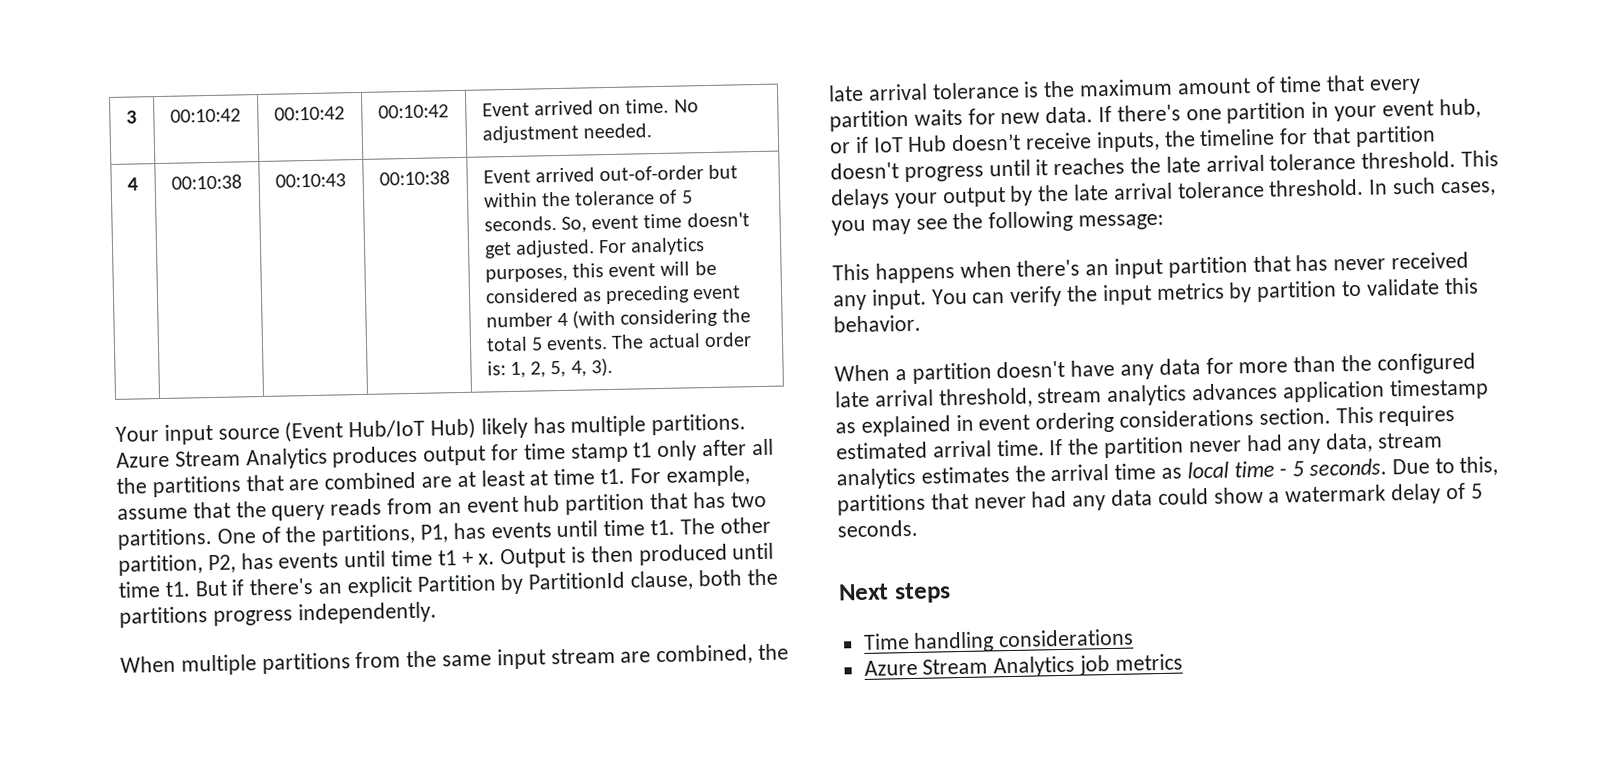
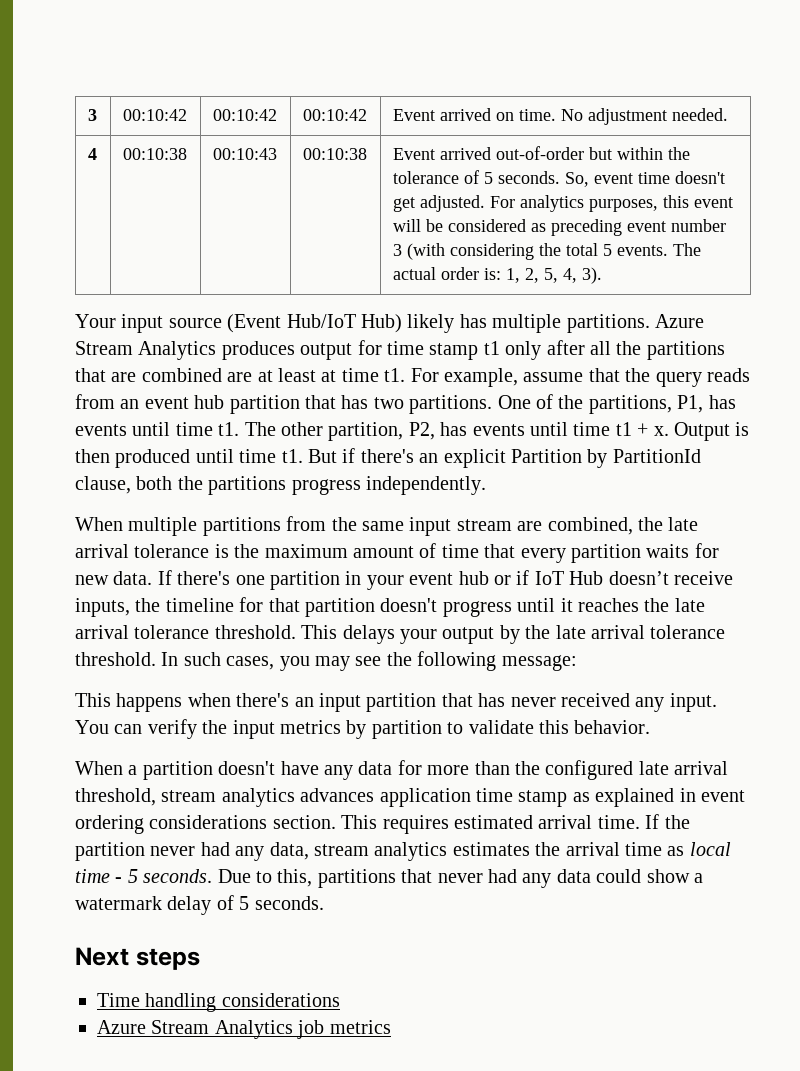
[556,312,568,327] 4 -> [392,244,402,256] 3
[1438,98,1481,119] hub, -> [458,571,489,585] hub
[1388,378,1489,401] timestamp -> [476,788,568,807] time stamp

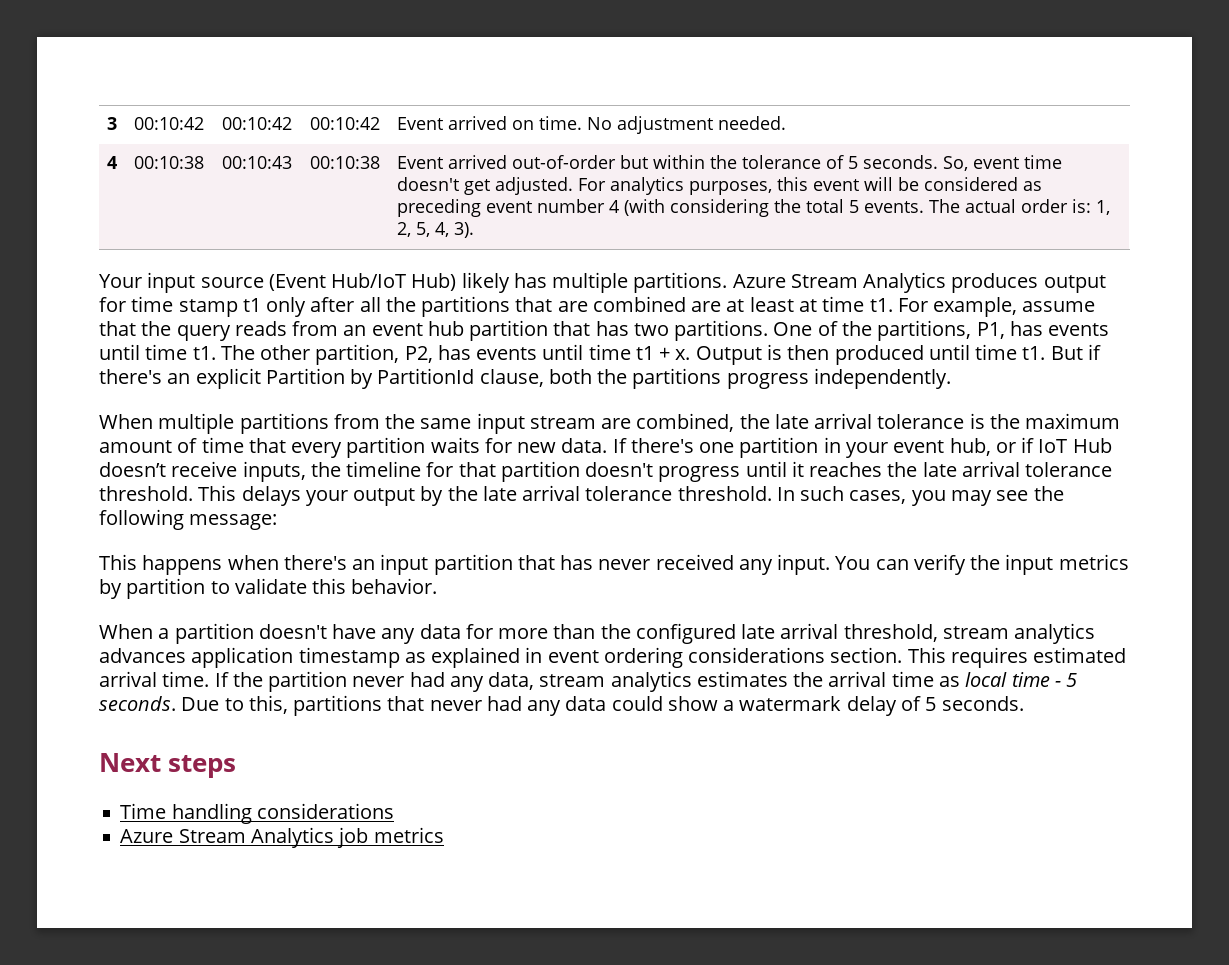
[392,244,402,256] 3 -> [609,200,620,213] 4
[458,571,489,585] hub -> [949,438,991,456] hub,
[476,788,568,807] time stamp -> [298,647,400,668] timestamp

